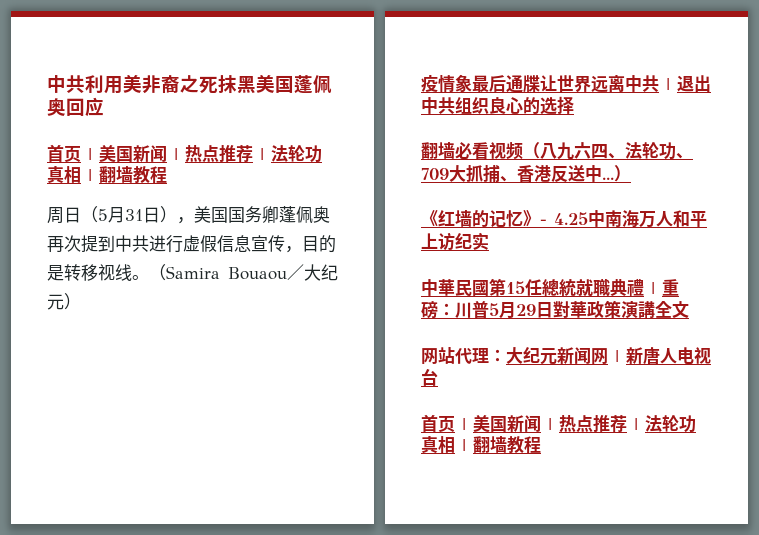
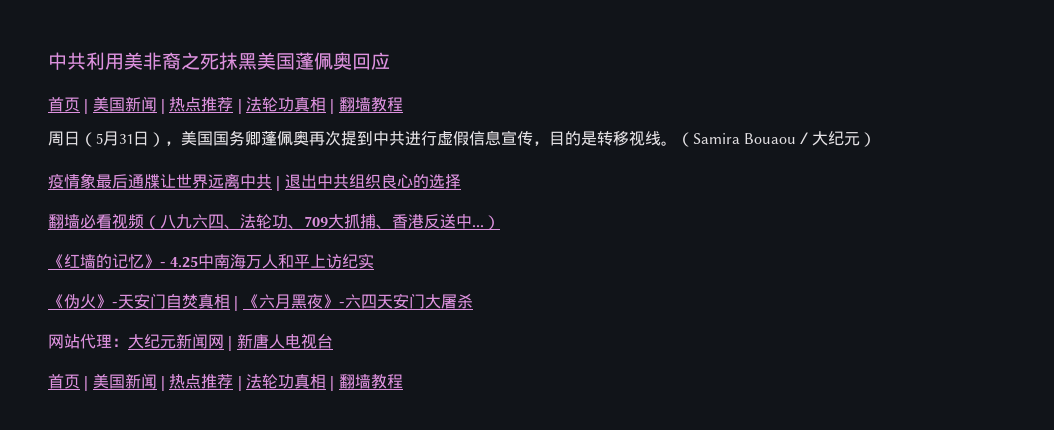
[421,278,679,297] [421,300,689,319] 中華民國第15任總統就職典禮 | 重磅：川普5月29日對華政策演講全文 -> [48,293,473,311] 《伪火》-天安门自焚真相 | 《六月黑夜》-六四天安门大屠杀

